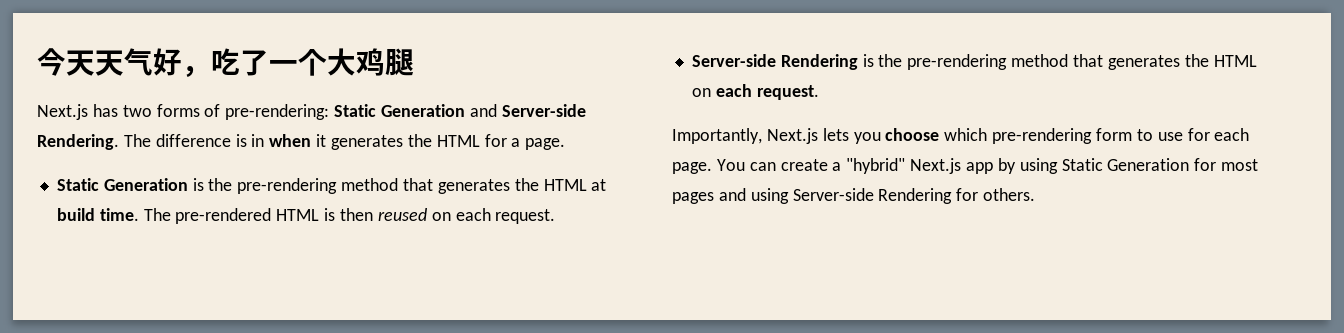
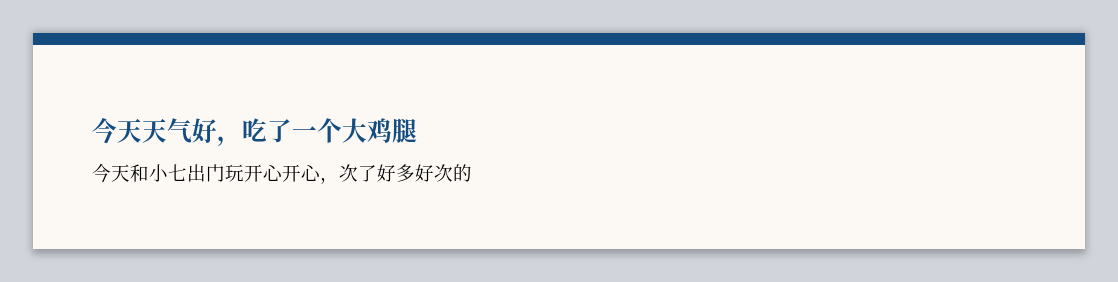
[37,104,586,120] [37,134,566,150] [56,178,607,194] [56,208,556,224] [691,54,1257,70] [691,84,819,100] [672,128,1250,144] [672,158,1259,174] [672,188,1036,204] Next.js has two forms of pre-rendering: Static Generation and Server-side Rendering. The difference is in when it generates the HTML for a page. // Static Generation is the pre-rendering method that generates the HTML at build time. The pre-rendered HTML is then reused on each request. // Server-side Rendering is the pre-rendering method that generates the HTML on each request. // Importantly, Next.js lets you choose which pre-rendering form to use for each page. You can create a "hybrid" Next.js app by using Static Generation for most pages and using Server-side Rendering for others. -> [92,164,472,184] 今天和小七出门玩开心开心，次了好多好次的

